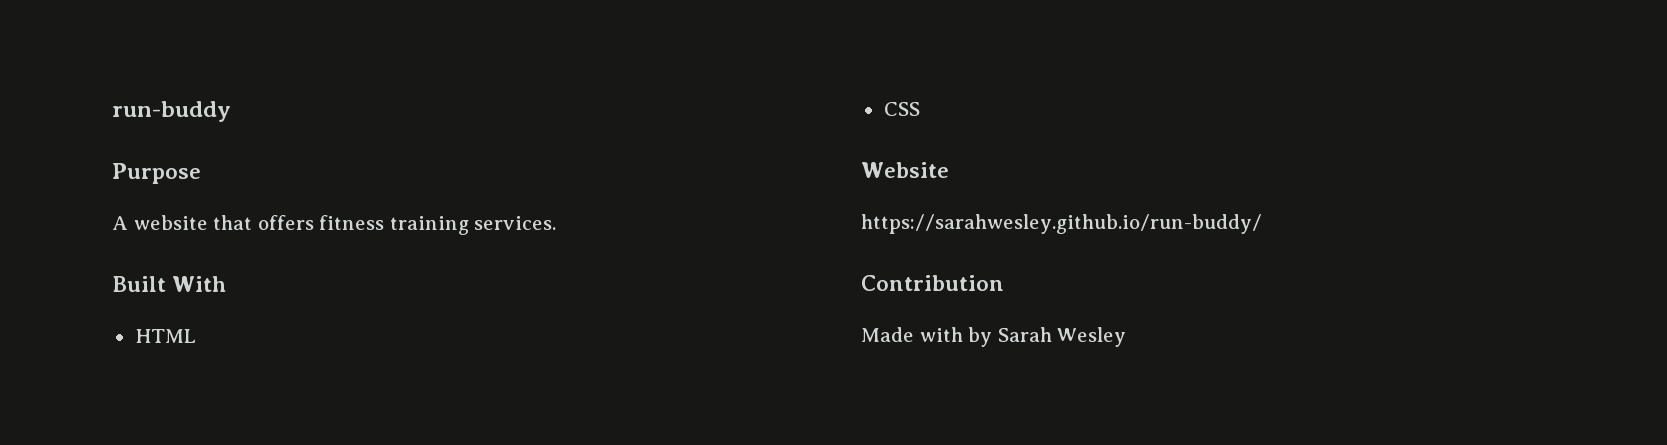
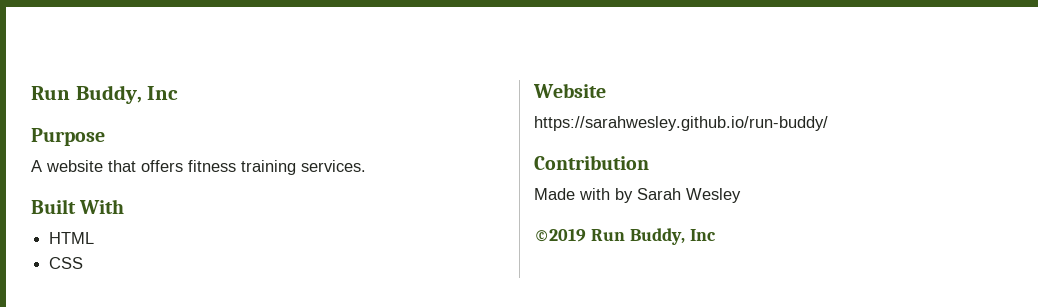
[112,101,231,122] run-buddy -> [31,85,179,104] Run Buddy, Inc
(1127, 337) none -> [534,228,716,245] // ©2019 Run Buddy, Inc

